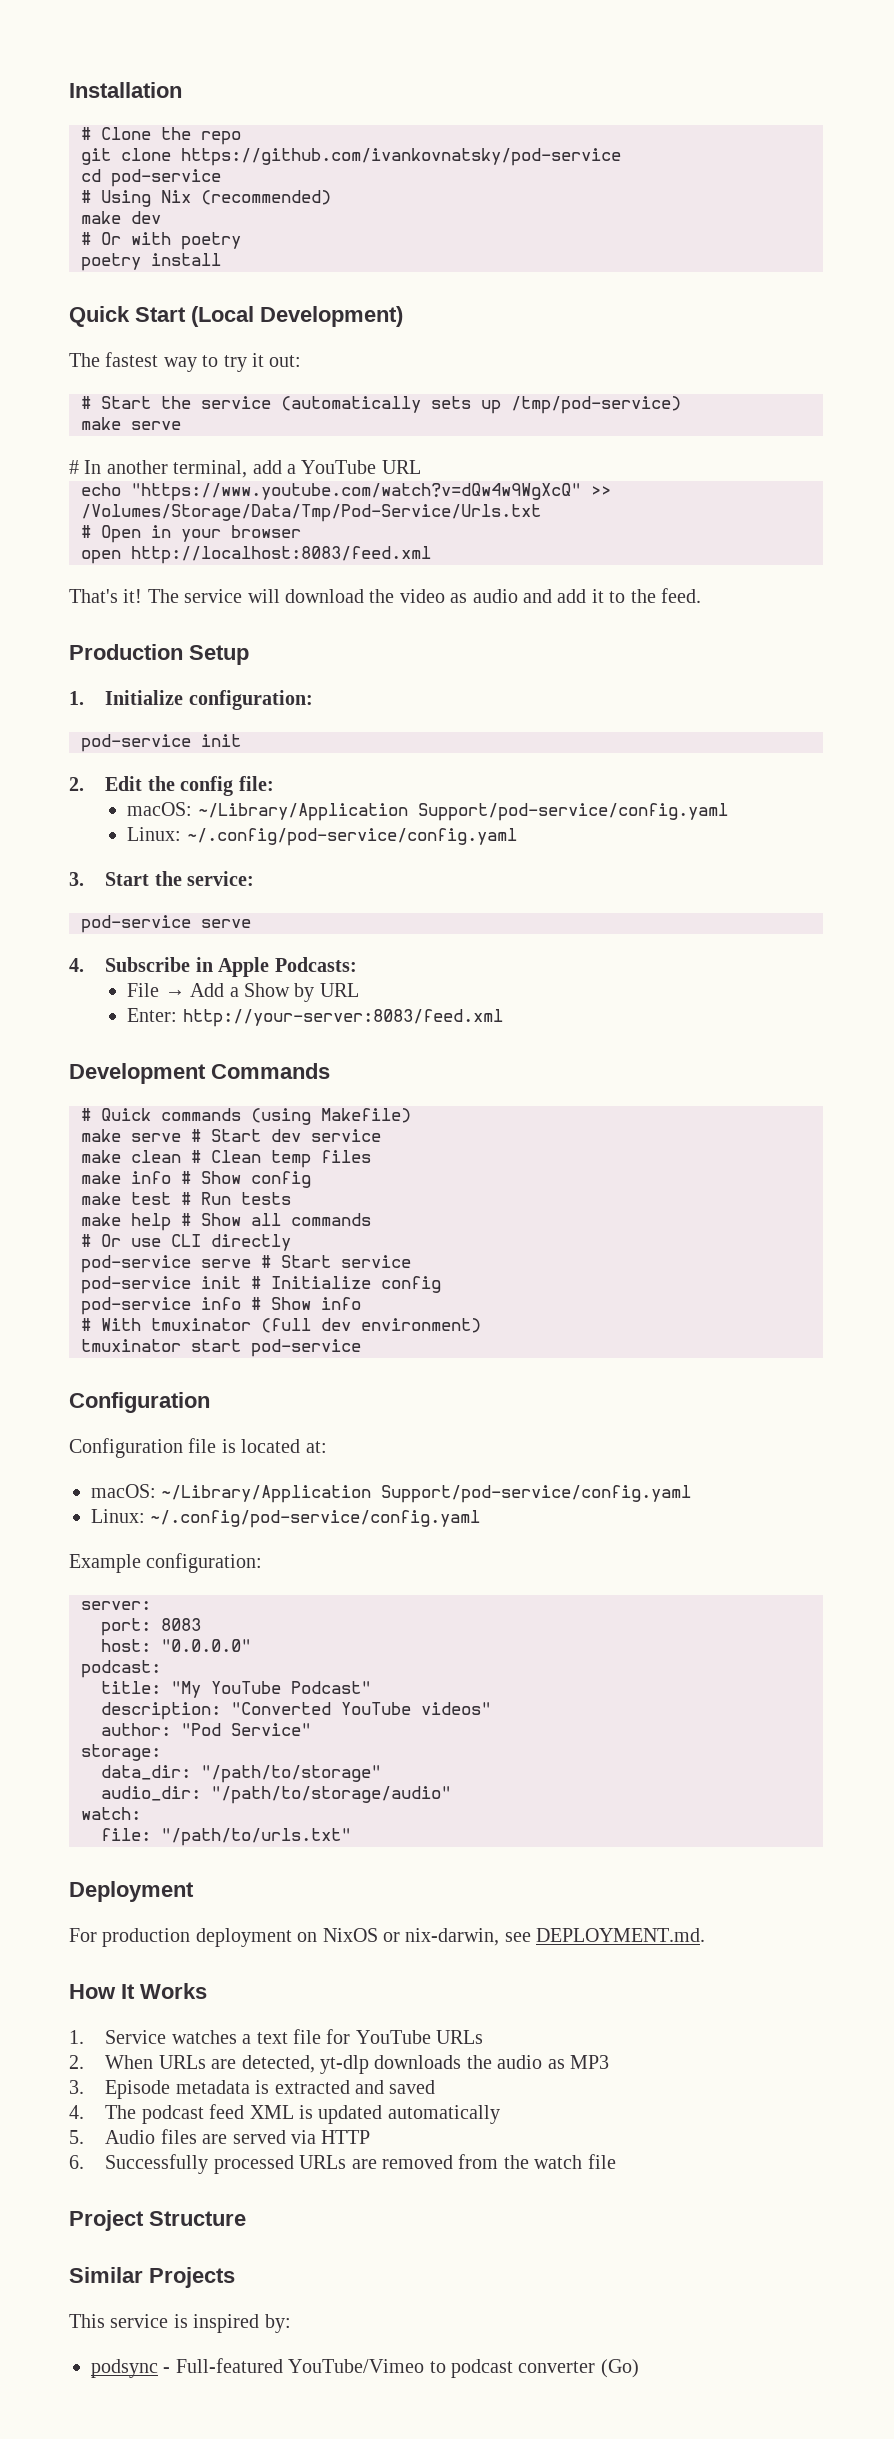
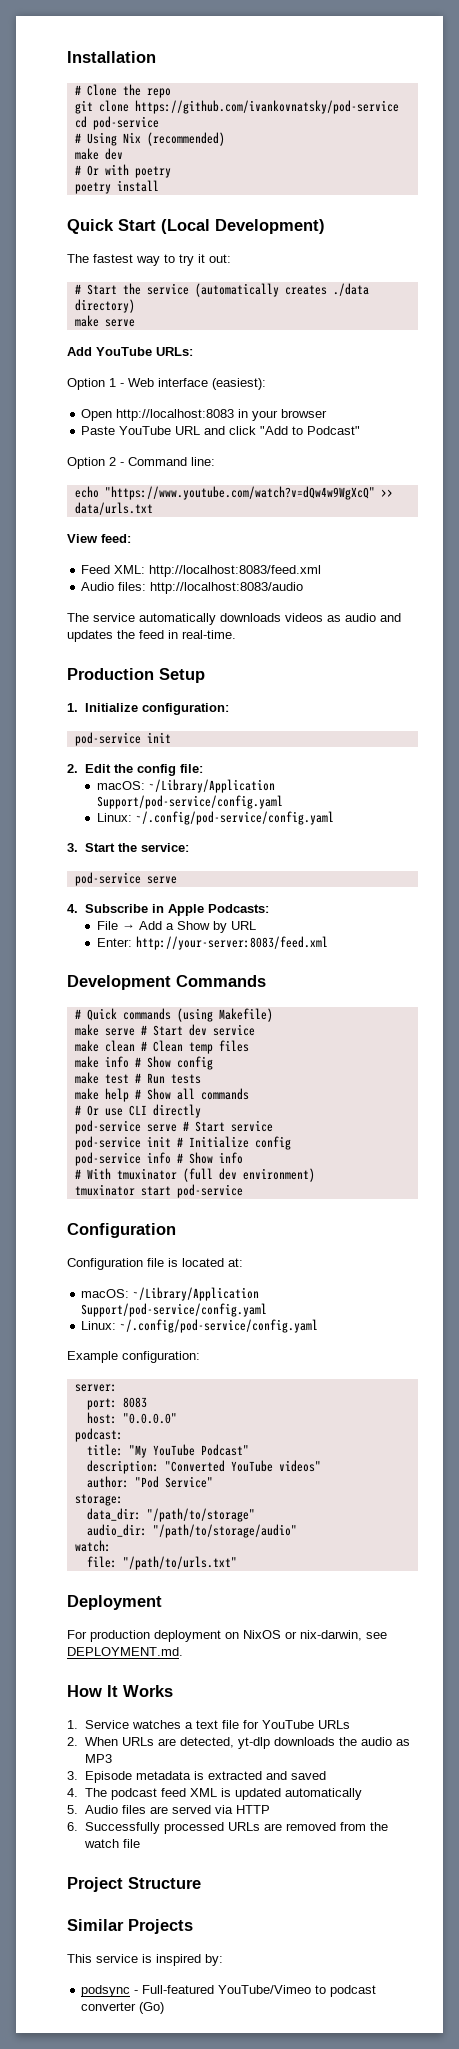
[431,396,681,414] sets up /tmp/pod-service) -> [284,283,369,296] [74,299,135,313] creates ./data directory)
[69,460,421,478] [81,483,611,501] [81,504,541,522] [81,525,301,543] [81,546,431,564] [69,588,701,603] # In another terminal, add a YouTube URL // echo "https://www.youtube.com/watch?v=dQw4w9WgXcQ" >> /Volumes/Storage/Data/Tmp/Pod-Service/Urls.txt // # Open in your browser // open http://localhost:8083/feed.xml // That's it! The service will download the video as audio and add it to the feed. -> [67,347,193,356] [67,378,266,390] [81,409,328,421] [81,426,361,435] [67,457,215,469] [74,486,393,500] [74,502,153,515] [67,534,131,543] [81,565,322,577] [81,582,304,594] [67,613,401,625] [67,630,236,642] Add YouTube URLs: // Option 1 - Web interface (easiest): // Open http://localhost:8083 in your browser // Paste YouTube URL and click "Add to Podcast" // Option 2 - Command line: // echo "https://www.youtube.com/watch?v=dQw4w9WgXcQ" >> data/urls.txt // View feed: // Feed XML: http://localhost:8083/feed.xml // Audio files: http://localhost:8083/audio // The service automatically downloads videos as audio and updates the feed in real-time.

